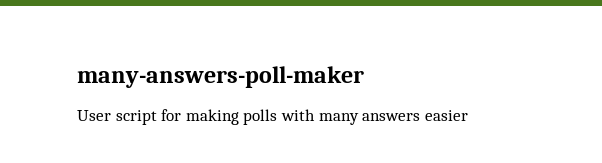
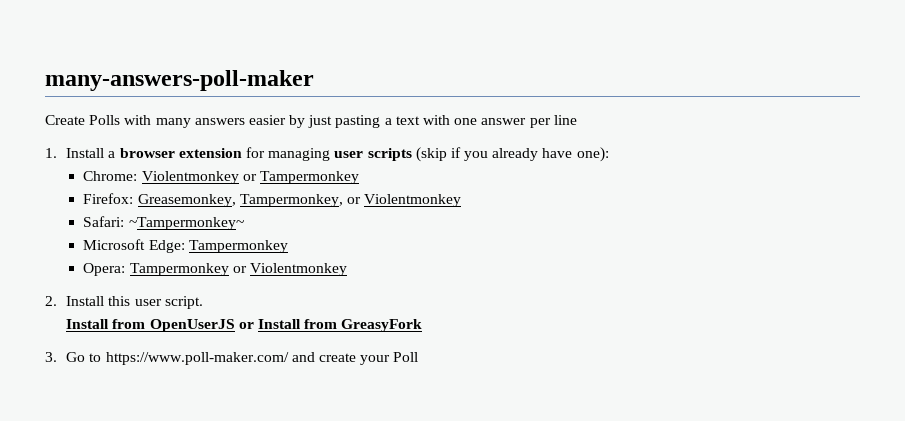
[77,109,468,125] User script for making polls with many answers easier -> [45,115,577,128] [45,147,609,162] [83,171,359,184] [83,193,462,207] [83,216,244,230] [83,239,288,253] [83,263,347,276] [45,296,203,309] [66,319,423,332] [45,352,419,365] Create Polls with many answers easier by just pasting a text with one answer per line // 1. Install a browser extension for managing user scripts (skip if you already have one): // Chrome: Violentmonkey or Tampermonkey // Firefox: Greasemonkey, Tampermonkey, or Violentmonkey // Safari: ~Tampermonkey~ // Microsoft Edge: Tampermonkey // Opera: Tampermonkey or Violentmonkey // 2. Install this user script. // Install from OpenUserJS or Install from GreasyFork // 3. Go to https://www.poll-maker.com/ and create your Poll

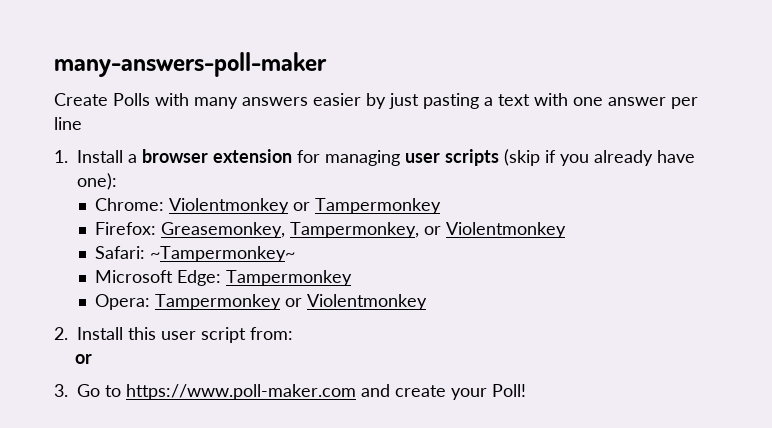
[164,296,203,309] [66,319,423,332] script. // Install from OpenUserJS or Install from GreasyFork -> [201,327,293,343] [75,354,93,364] script from: // or
[105,352,289,365] https://www.poll-maker.com/ -> [126,384,356,400] https://www.poll-maker.com
[393,352,419,362] Poll -> [492,384,526,397] Poll!

